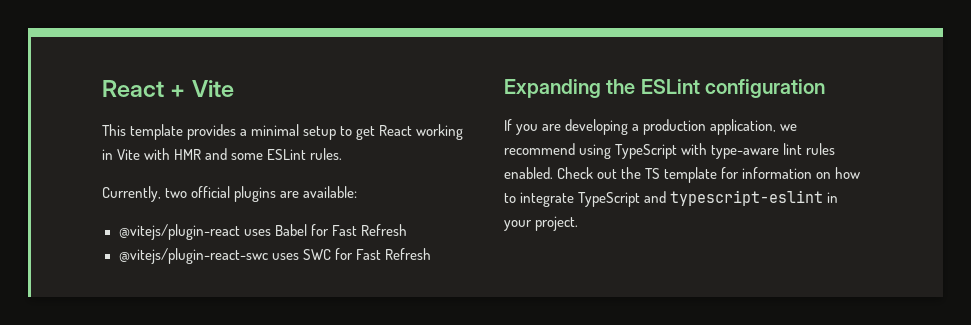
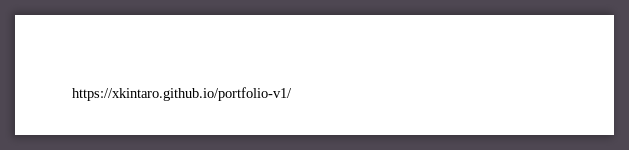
[102,80,234,97] [102,124,464,140] [102,148,343,160] [102,186,358,202] [118,224,407,240] [118,248,431,264] [504,79,826,98] [504,119,798,135] [504,143,836,159] [504,167,861,183] [504,190,839,207] [504,216,579,231] React + Vite // This template provides a minimal setup to get React working in Vite with HMR and some ESLint rules. // Currently, two official plugins are available: // @vitejs/plugin-react uses Babel for Fast Refresh // @vitejs/plugin-react-swc uses SWC for Fast Refresh // Expanding the ESLint configuration // If you are developing a production application, we recommend using TypeScript with type-aware lint rules enabled. Check out the TS template for information on how to integrate TypeScript and typescript-eslint in your project. -> [72,87,292,101] https://xkintaro.github.io/portfolio-v1/

